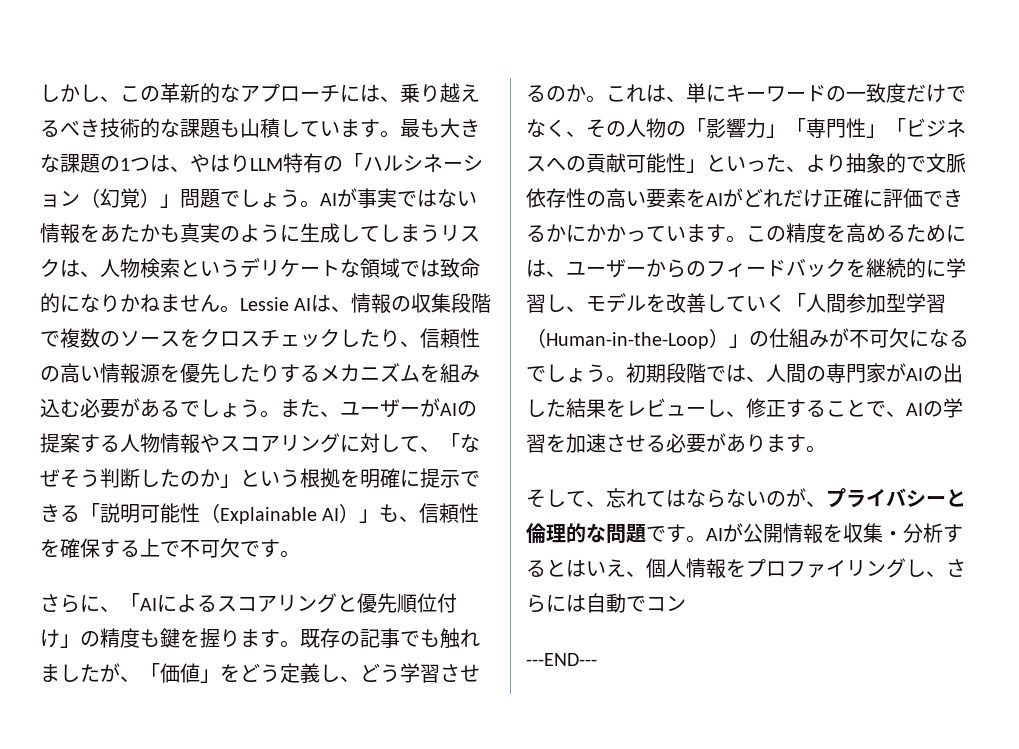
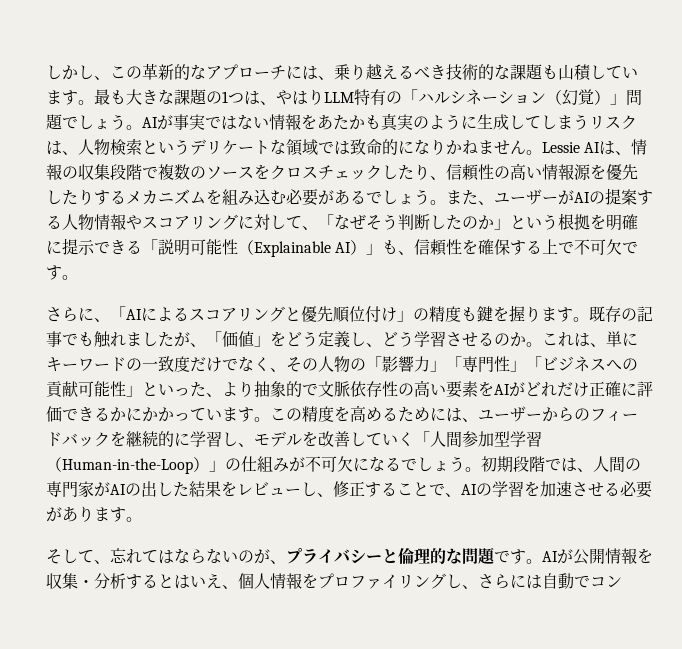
[526,653,597,666] // ---END--- -> (622, 581) none

